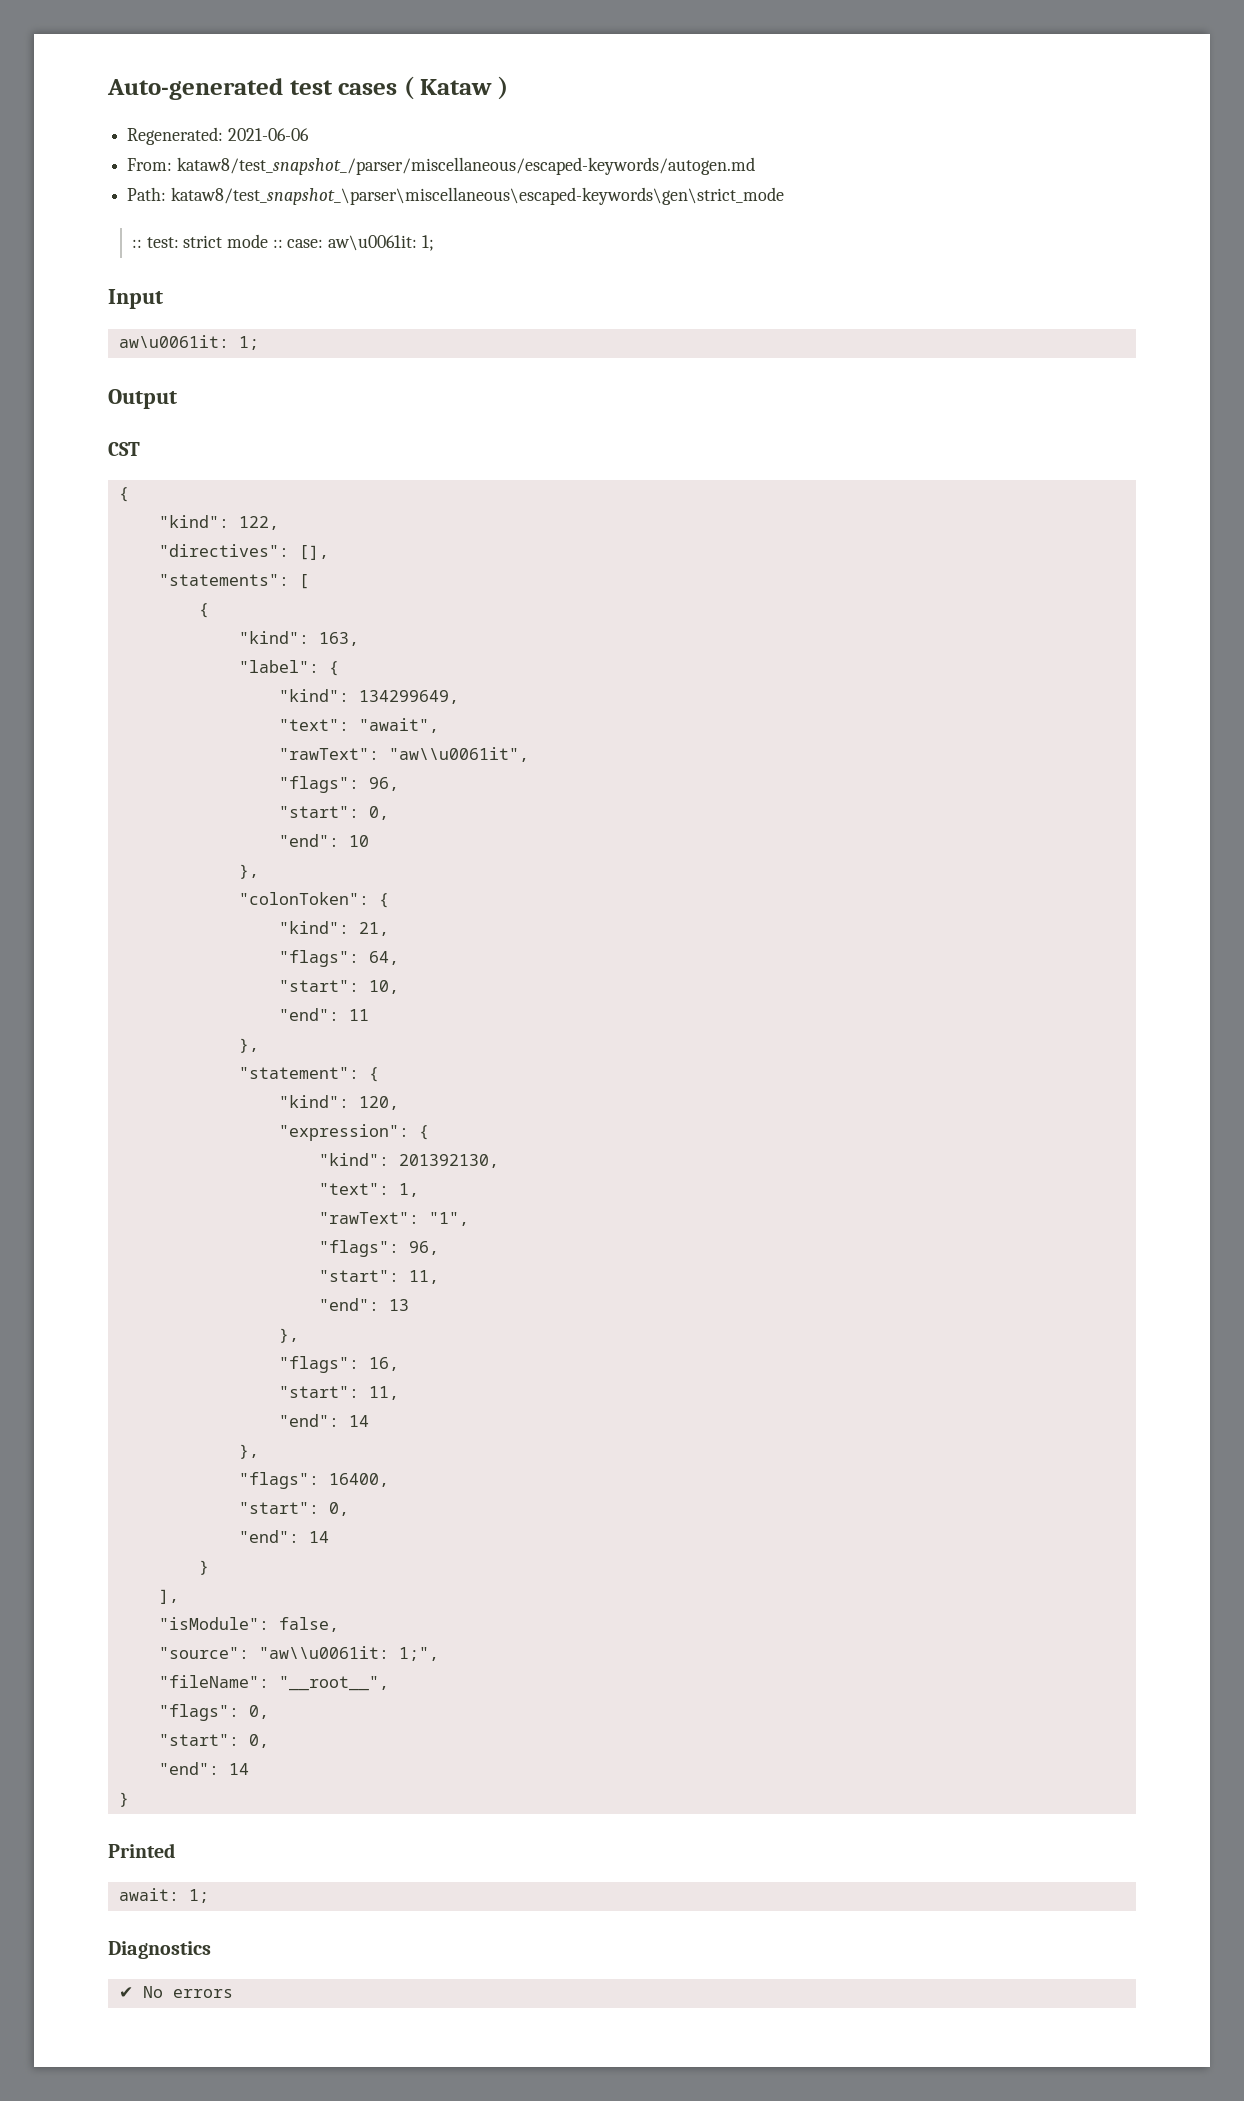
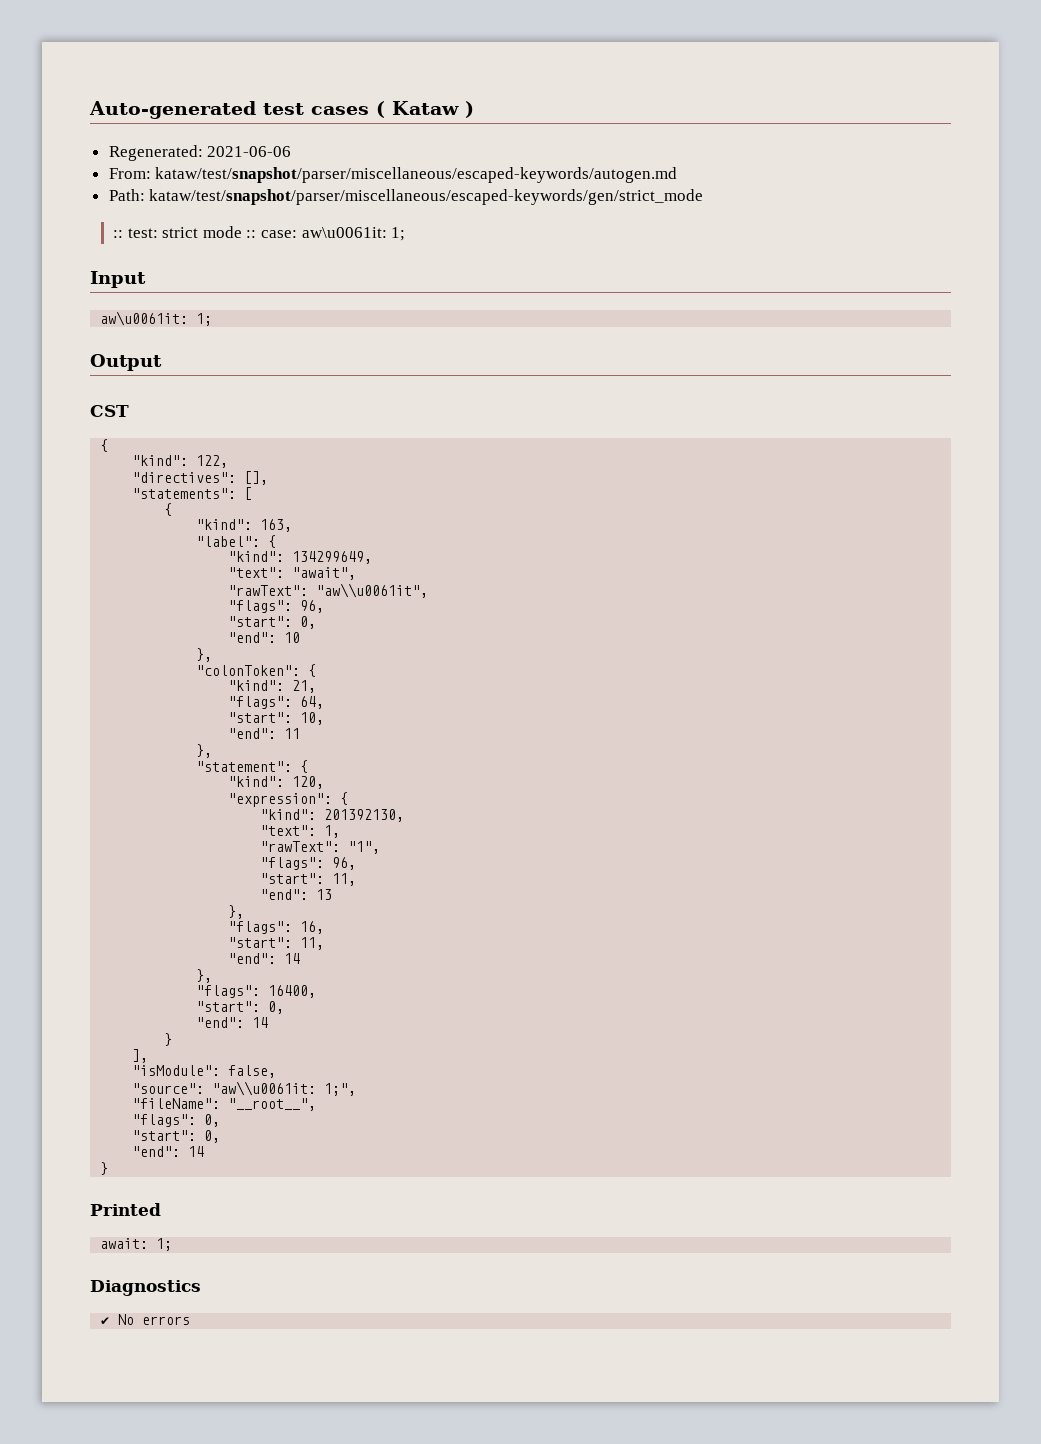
[176,157,755,175] kataw8/test_snapshot_/parser/miscellaneous/escaped-keywords/autogen.md -> [155,167,678,183] kataw/test/snapshot/parser/miscellaneous/escaped-keywords/autogen.md
[170,187,784,205] kataw8/test_snapshot_\parser\miscellaneous\escaped-keywords\gen\strict_mode -> [149,189,704,205] kataw/test/snapshot/parser/miscellaneous/escaped-keywords/gen/strict_mode

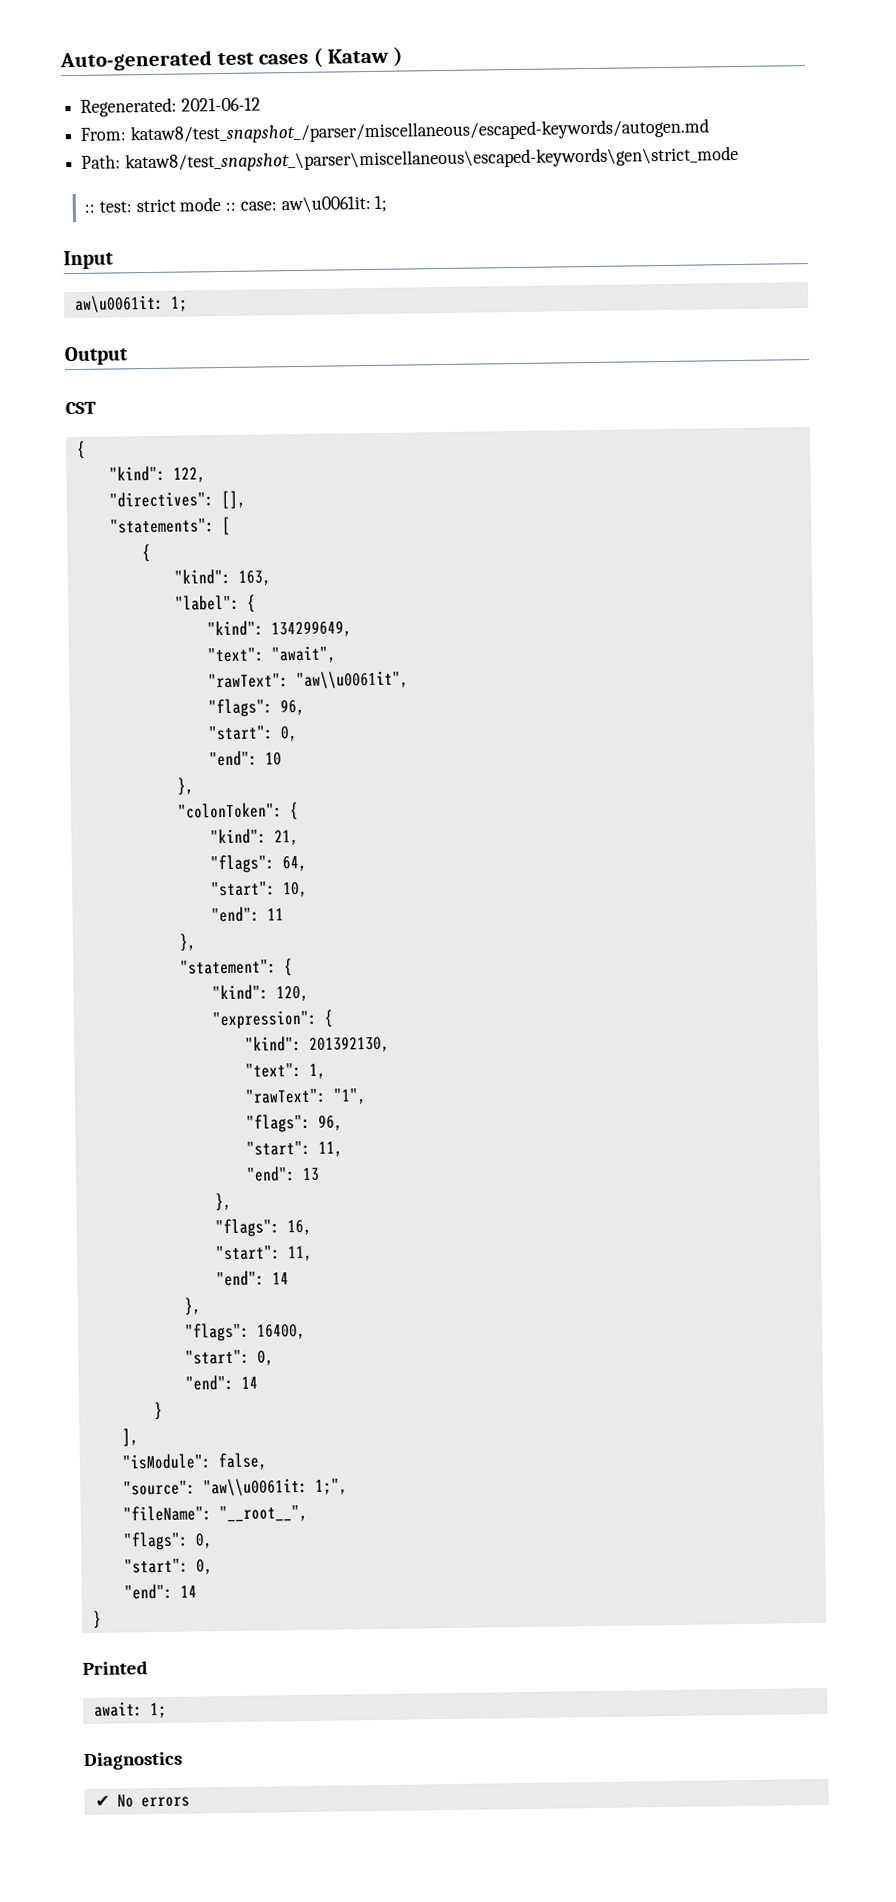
[207,146,292,157] 2021-06-06 -> [180,97,261,112] 2021-06-12
[155,167,678,183] kataw/test/snapshot/parser/miscellaneous/escaped-keywords/autogen.md -> [129,118,709,145] kataw8/test_snapshot_/parser/miscellaneous/escaped-keywords/autogen.md
[149,189,704,205] kataw/test/snapshot/parser/miscellaneous/escaped-keywords/gen/strict_mode -> [124,145,739,173] kataw8/test_snapshot_\parser\miscellaneous\escaped-keywords\gen\strict_mode

